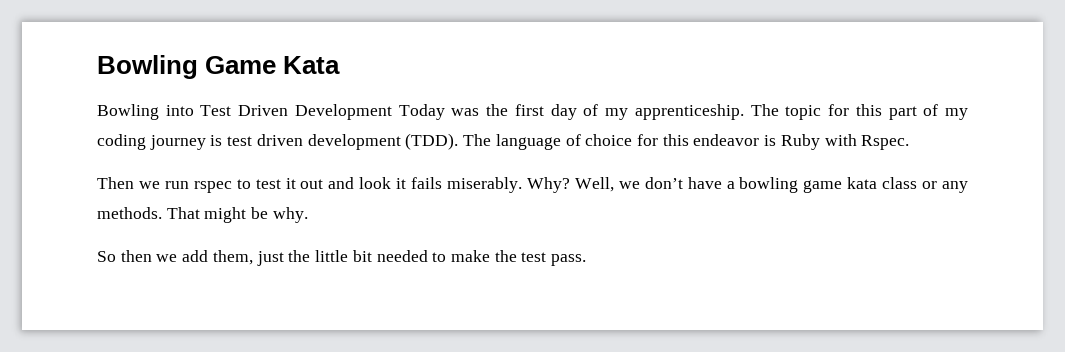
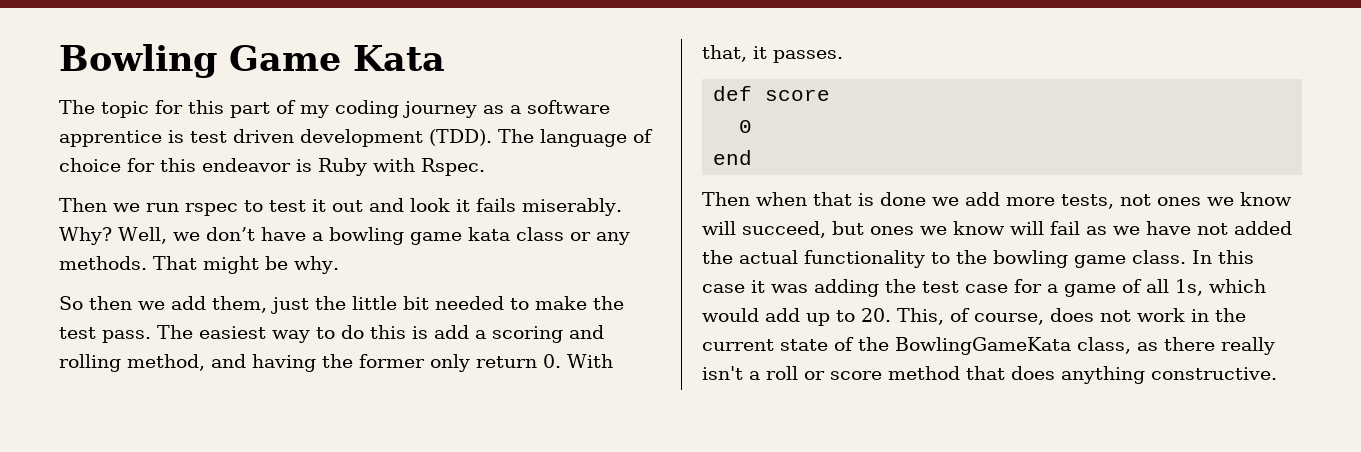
[97,104,744,120] Bowling into Test Driven Development Today was the first day of my apprenticeship. -> (445, 58) none
(206, 142) none -> [483,100,610,114] [59,130,162,147] as a software apprentice
(587, 260) none -> [157,325,604,343] [59,354,613,372] [702,45,843,63] [713,86,831,101] [739,120,753,133] [713,150,753,165] [702,192,1292,209] [702,221,1292,238] [702,250,1254,268] [702,279,1266,297] [702,308,1246,326] [702,337,1275,355] [702,366,1277,384] The easiest way to do this is add a scoring and rolling method, and having the former only return 0. With that, it passes. // def score // 0 // end // Then when that is done we add more tests, not ones we know will succeed, but ones we know will fail as we have not added the actual functionality to the bowling game class. In this case it was adding the test case for a game of all 1s, which would add up to 20. This, of course, does not work in the current state of the BowlingGameKata class, as there really isn't a roll or score method that does anything constructive.

